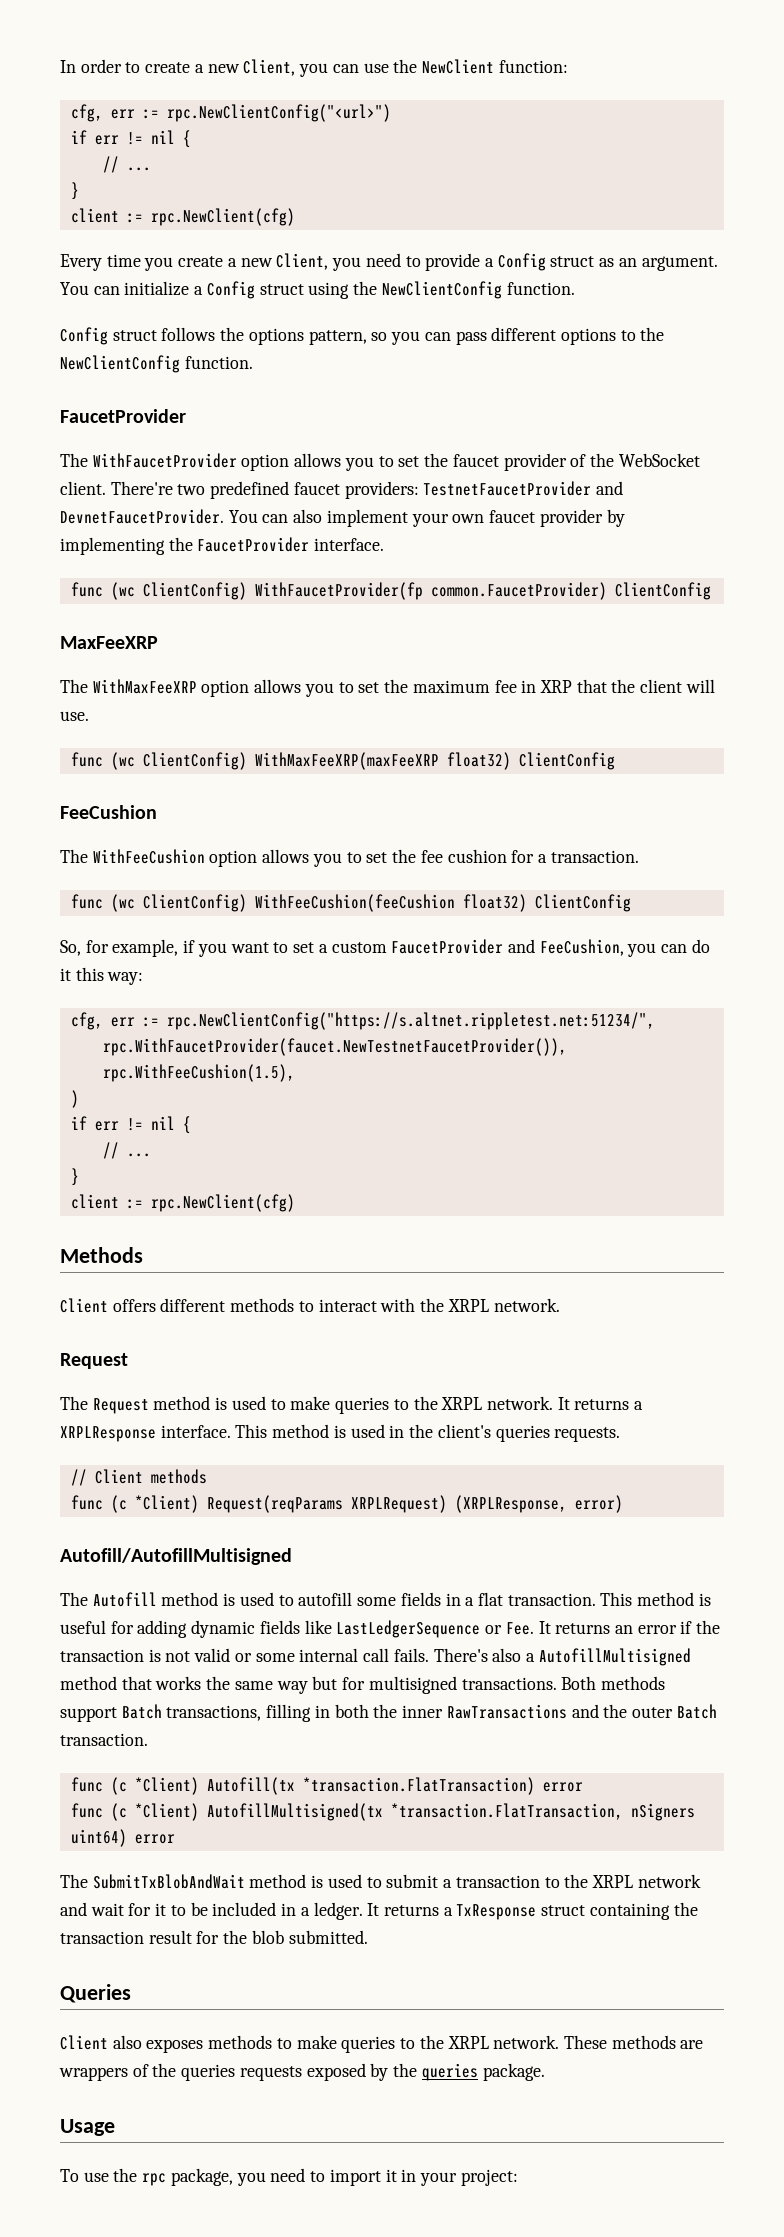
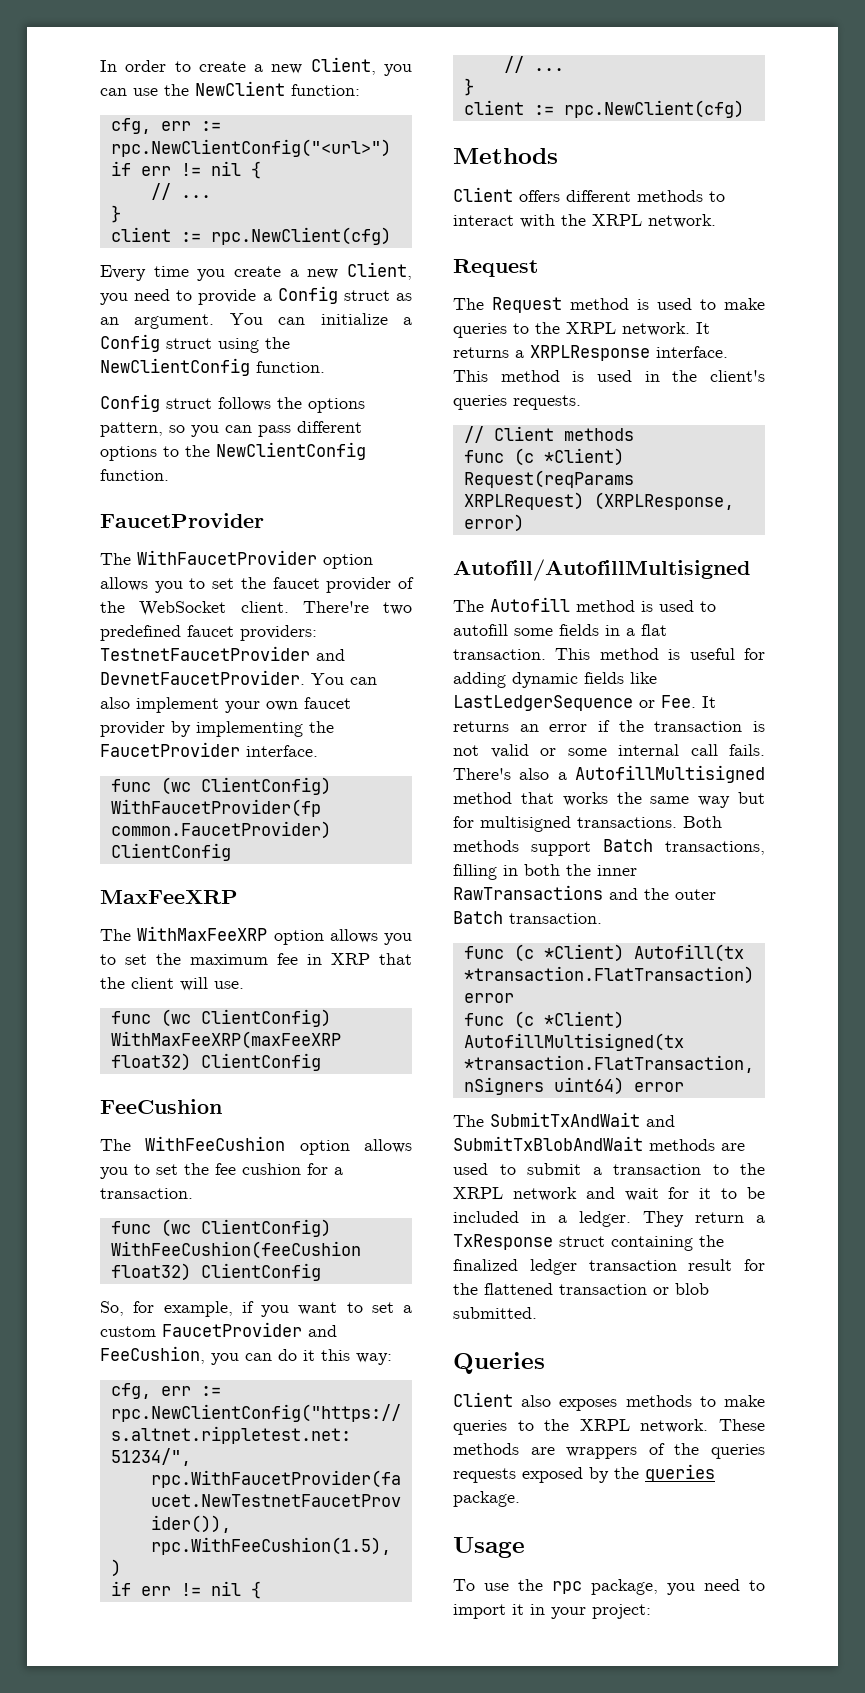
[92,1874,324,1889] SubmitTxBlobAndWait method is -> [490,1112,675,1127] [453,1136,745,1151] SubmitTxAndWait and SubmitTxBlobAndWait methods are
[367,1903,439,1916] It returns -> [643,1211,744,1227] They return
(698, 1909) none -> [453,1259,577,1275] finalized ledger
(248, 1937) none -> [484,1283,669,1295] flattened transaction or

